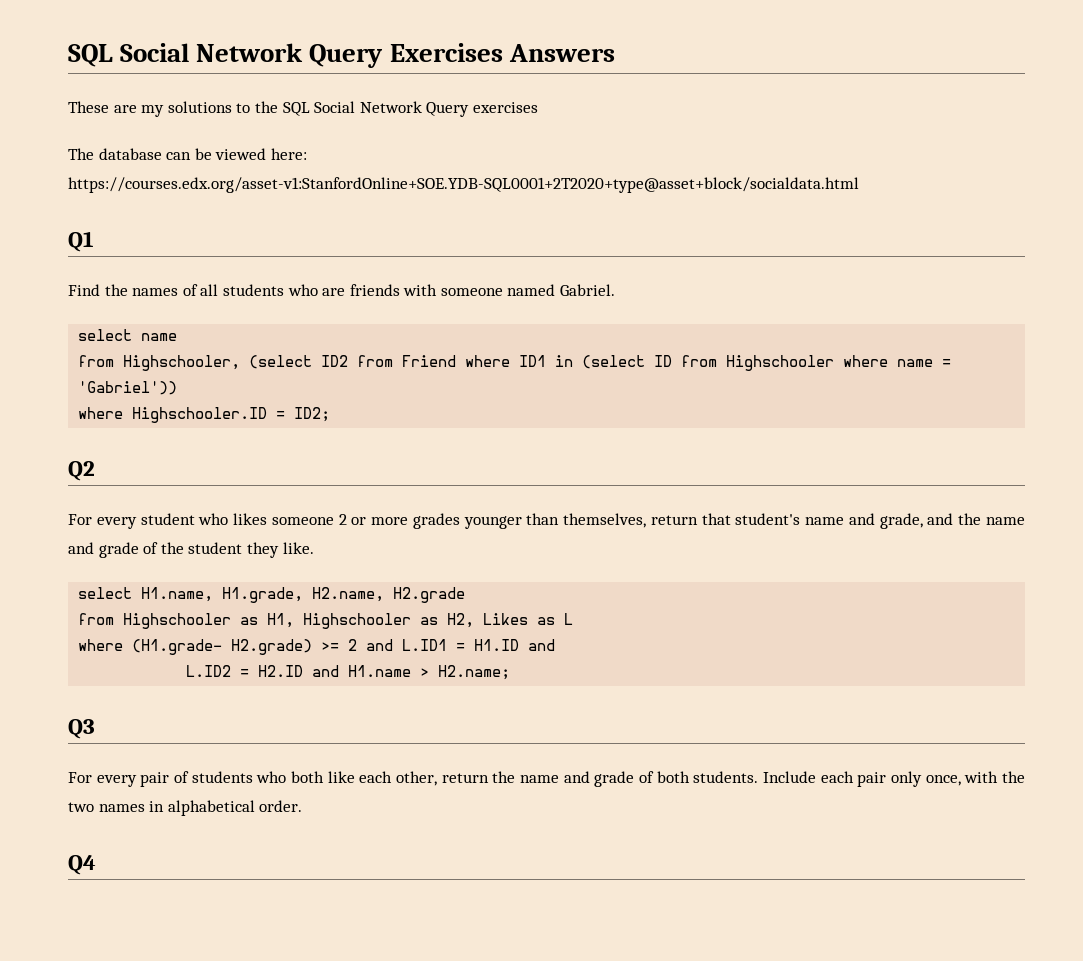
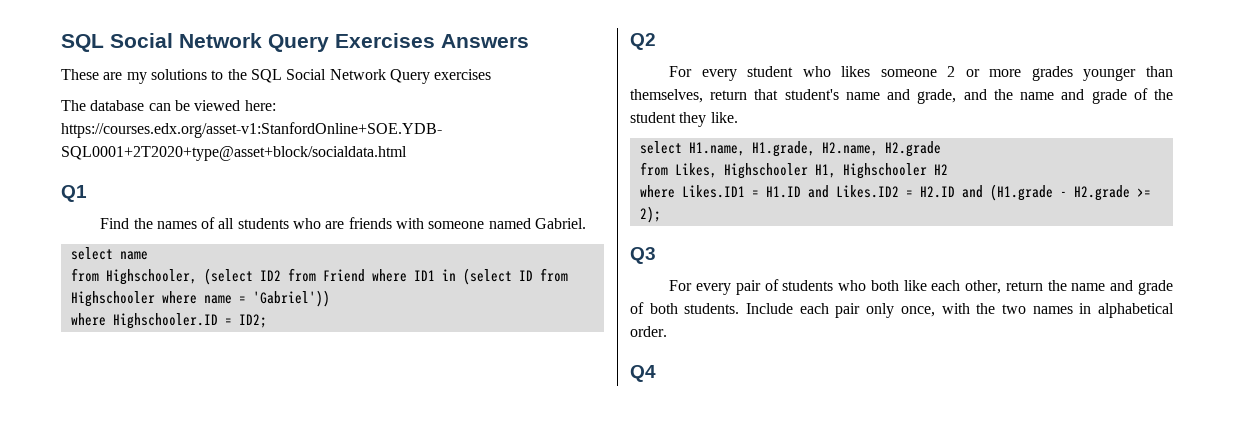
[123,613,574,629] [78,639,448,655] Highschooler as H1, Highschooler as H2, Likes as L // where (H1.grade- H2.grade) >= 2 and L.ID1 -> [674,163,948,179] [639,185,745,198] Likes, Highschooler H1, Highschooler H2 // where Likes.ID1
[186,665,232,677] // L.ID2 -> [835,185,899,198] Likes.ID2
[348,665,511,680] H1.name > H2.name; -> [989,184,1151,201] [639,206,661,223] (H1.grade - H2.grade >= 2);

